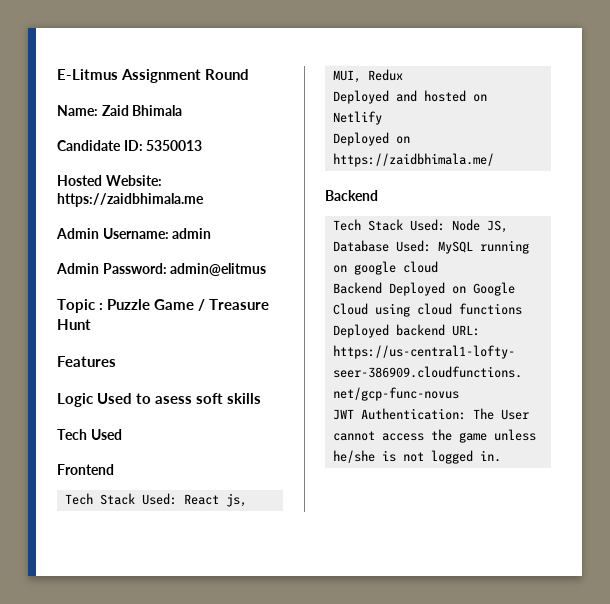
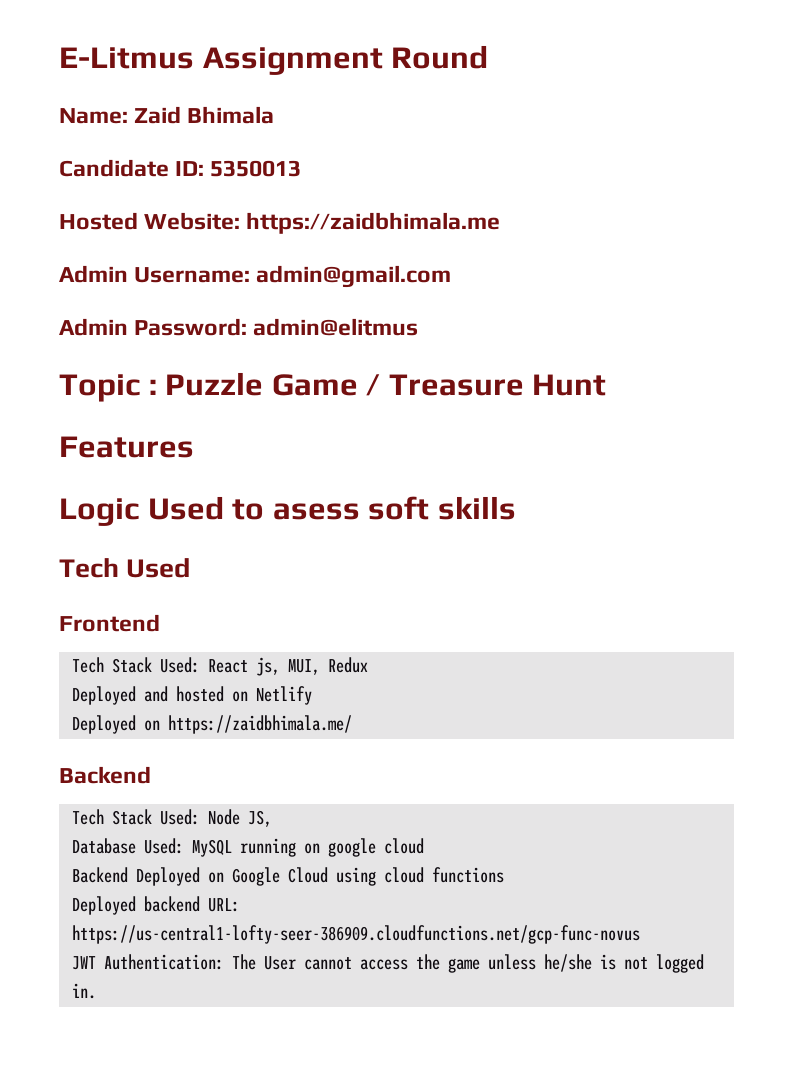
[172,228,212,239] admin -> [256,265,452,288] admin@gmail.com

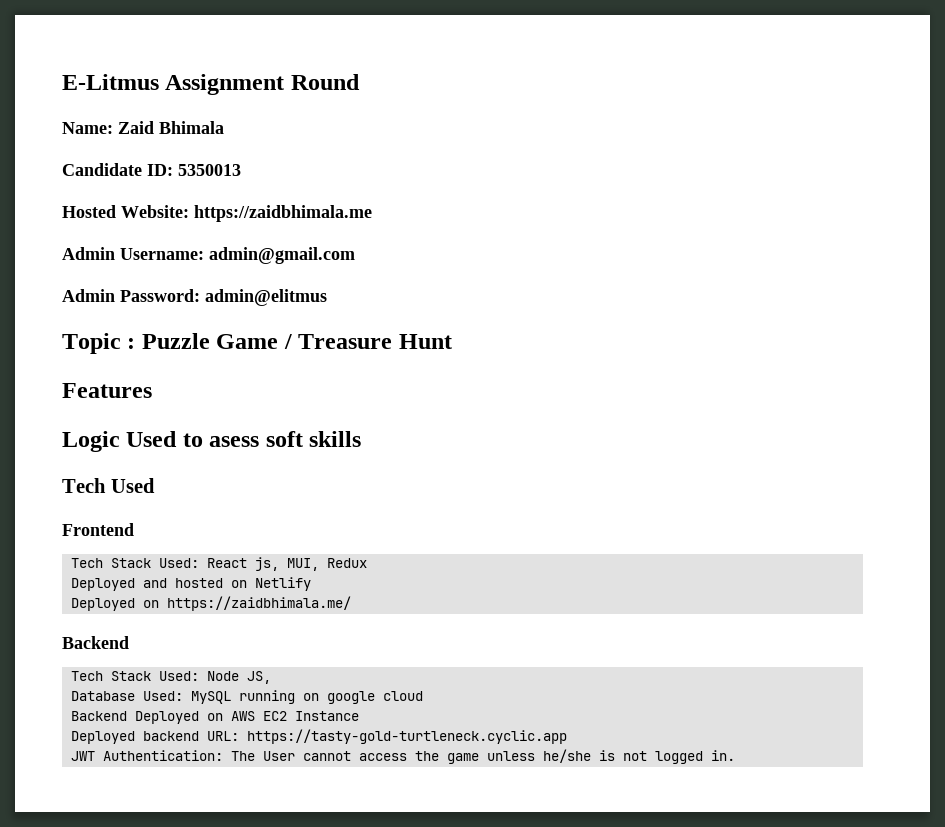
[231,867,504,886] Google Cloud using cloud functions -> [230,711,359,721] AWS EC2 Instance
[71,925,640,944] https://us-central1-lofty-seer-386909.cloudfunctions.net/gcp-func-novus -> [246,729,567,744] https://tasty-gold-turtleneck.cyclic.app

